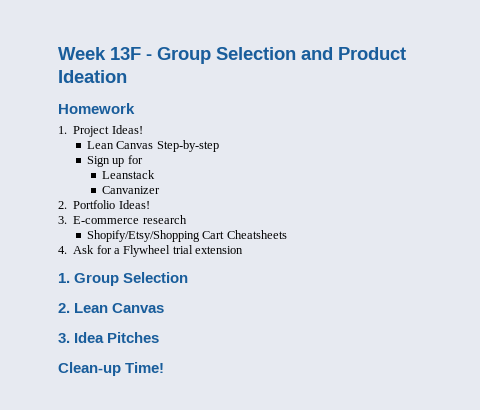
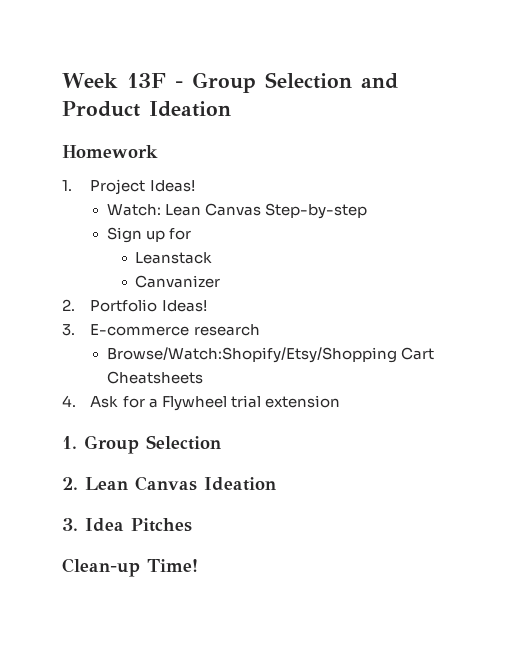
(143, 129) none -> [106,204,161,216] Watch:
[86,230,200,242] Shopify/Etsy/Shopping -> [106,347,397,363] Browse/Watch:Shopify/Etsy/Shopping
(165, 308) none -> [204,477,276,491] Ideation

